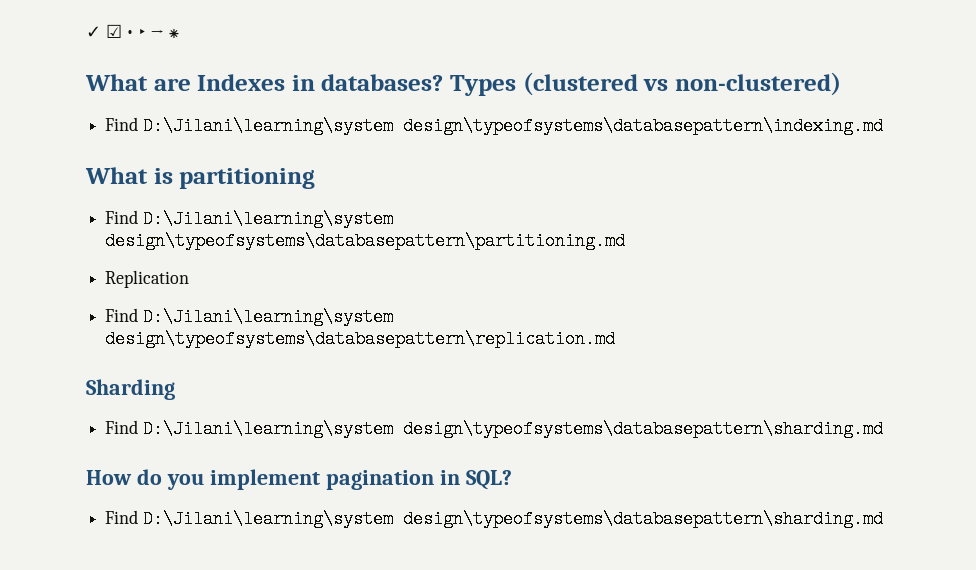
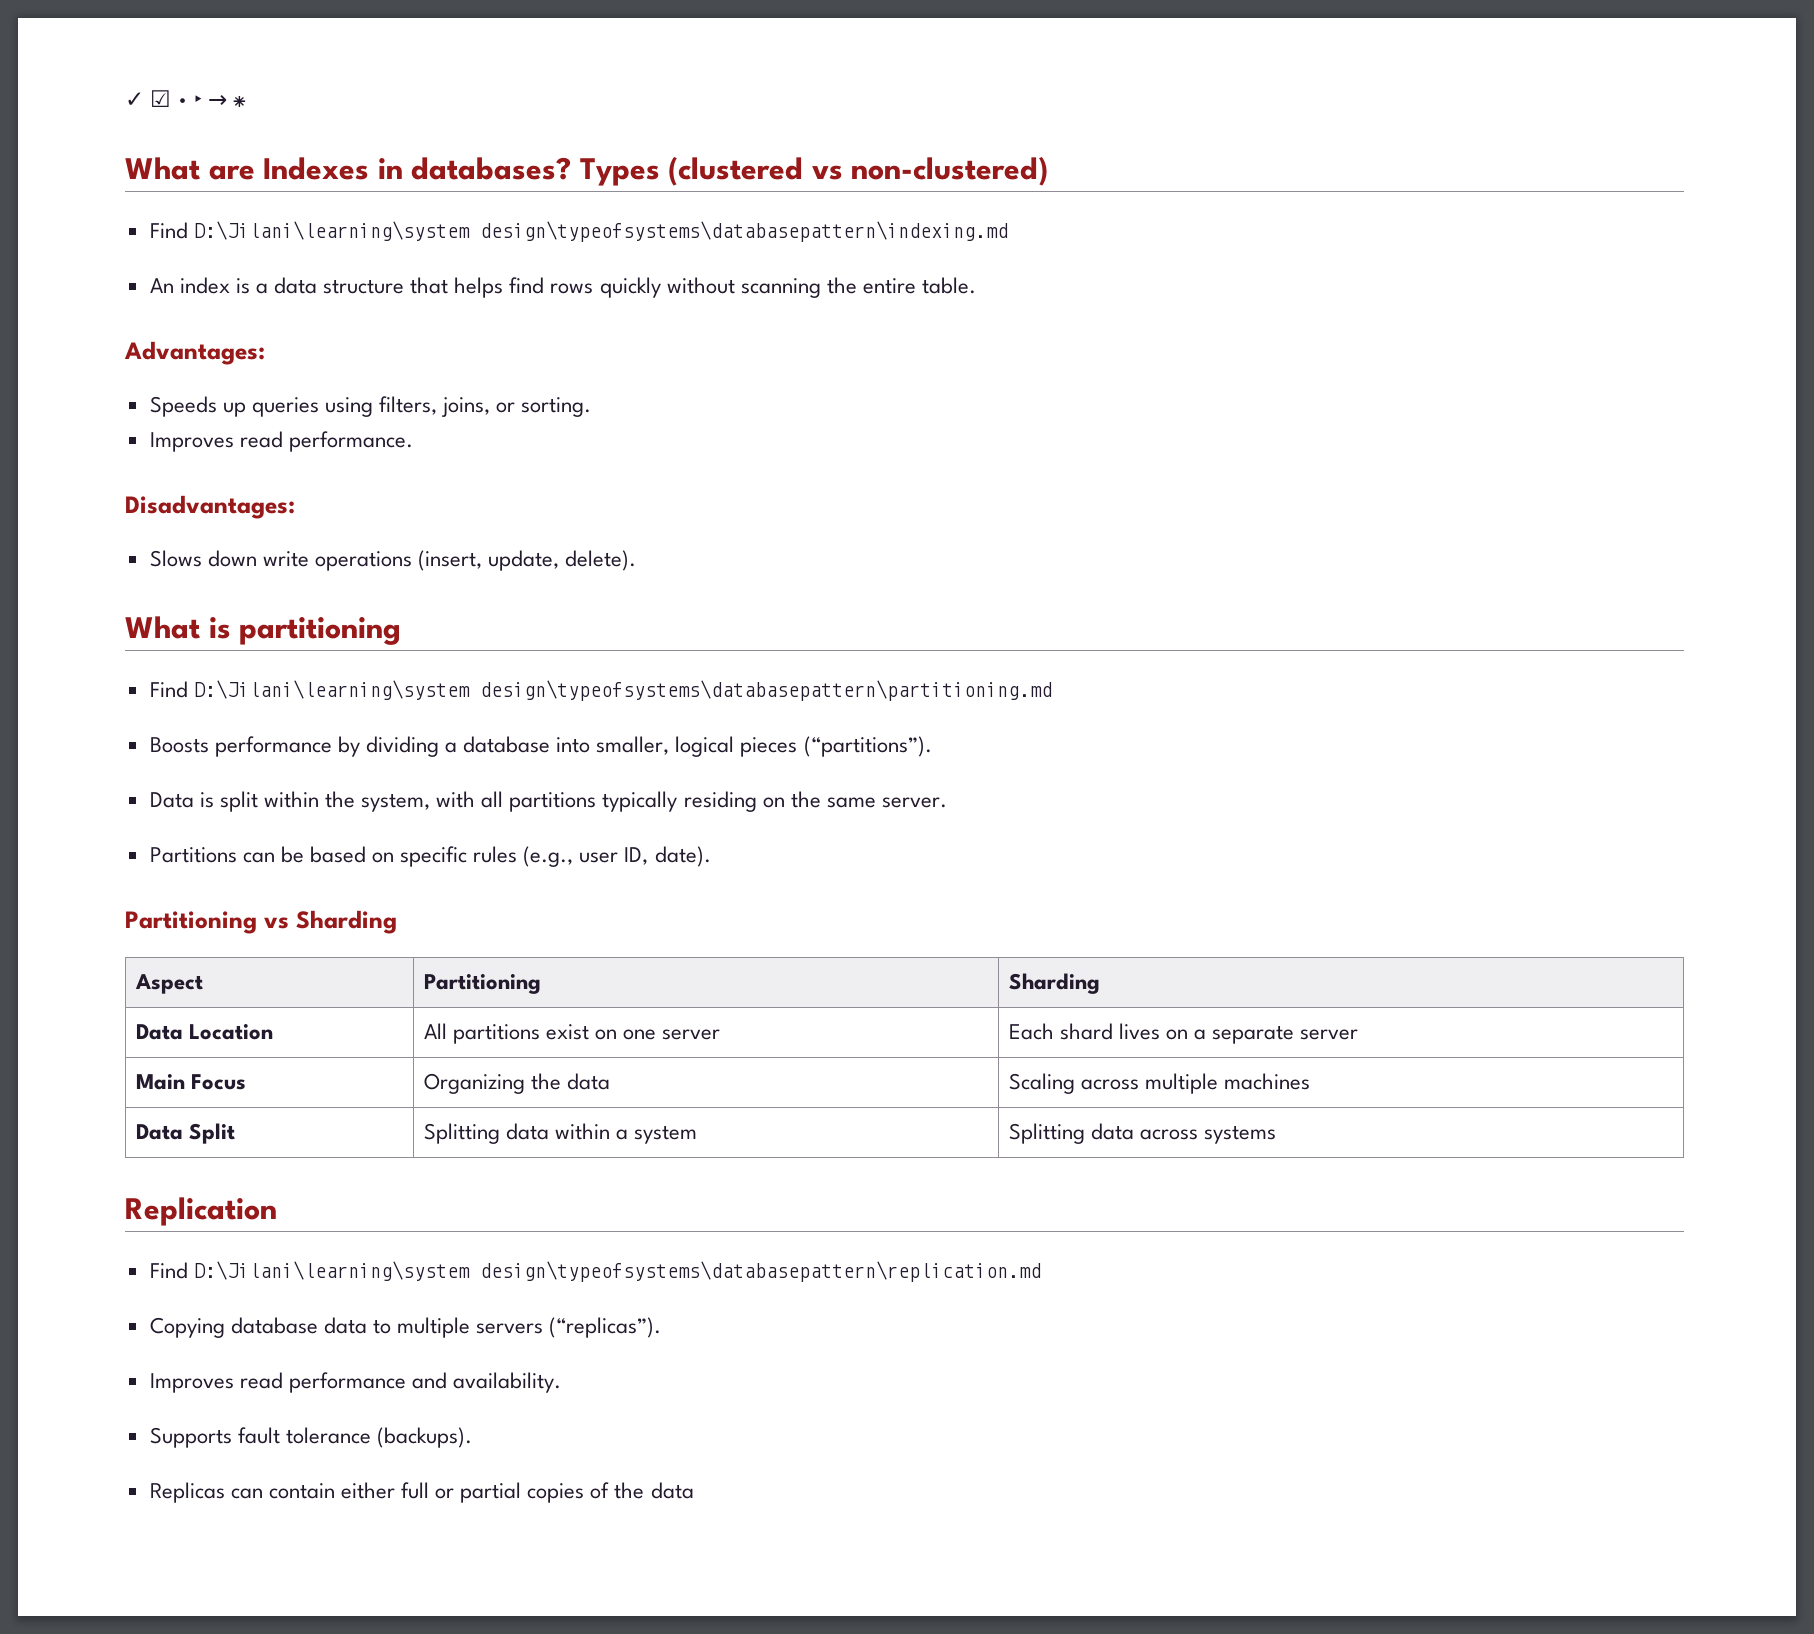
(883, 126) none -> [149,277,976,298] [124,341,265,365] [149,396,592,417] [149,431,413,452] [125,495,295,519] [149,550,637,571] // An index is a data structure that helps find rows quickly without scanning the entire table. // Advantages: // Speeds up queries using filters, joins, or sorting. // Improves read performance. // Disadvantages: // Slows down write operations (insert, update, delete).
[105,270,190,288] [105,308,393,326] [105,330,616,348] [86,379,175,400] [105,420,883,438] [86,469,512,490] [105,510,883,528] Replication // Find D:\Jilani\learning\system design\typeofsystems\databasepattern\replication.md // Sharding // Find D:\Jilani\learning\system design\typeofsystems\databasepattern\sharding.md // How do you implement pagination in SQL? // Find D:\Jilani\learning\system design\typeofsystems\databasepattern\sharding.md -> [149,736,932,757] [149,791,947,812] [149,846,711,867] [125,910,397,934] [134,974,203,994] [423,974,541,994] [1008,973,1100,994] [135,1024,273,1040] [423,1023,720,1044] [1008,1023,1359,1044] [135,1074,246,1090] [423,1073,610,1094] [1008,1073,1310,1094] [135,1123,235,1144] [423,1123,697,1144] [1008,1123,1276,1144] [125,1197,277,1226] [149,1261,1041,1282] [149,1317,662,1338] [149,1372,562,1393] [149,1427,472,1448] [149,1482,694,1503] Boosts performance by dividing a database into smaller, logical pieces (“partitions”). // Data is split within the system, with all partitions typically residing on the same server. // Partitions can be based on specific rules (e.g., user ID, date). // Partitioning vs Sharding // Aspect | Partitioning | Sharding // Data Location | All partitions exist on one server | Each shard lives on a separate server // Main Focus | Organizing the data | Scaling across multiple machines // Data Split | Splitting data within a system | Splitting data across systems // Replication // Find D:\Jilani\learning\system design\typeofsystems\databasepattern\replication.md // Copying database data to multiple servers (“replicas”). // Improves read performance and availability. // Supports fault tolerance (backups). // Replicas can contain either full or partial copies of the data

